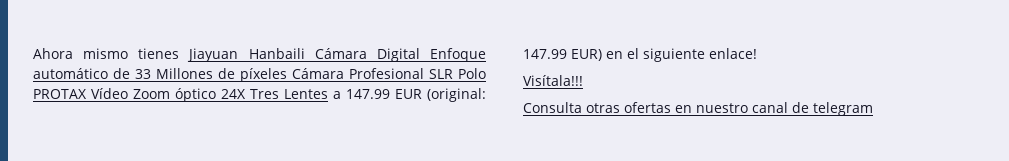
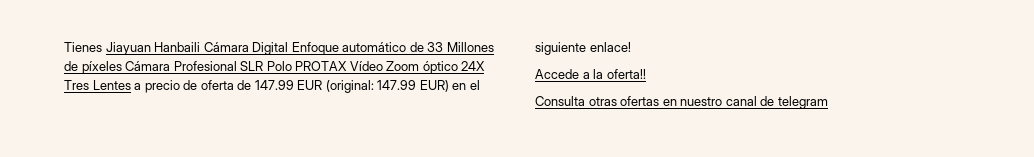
[33,48,180,59] Ahora mismo tienes -> [64,42,102,52] Tienes
(341, 95) none -> [144,80,252,93] precio de oferta de
[523,75,583,86] Visítala!!! -> [535,69,646,79] Accede a la oferta!!

